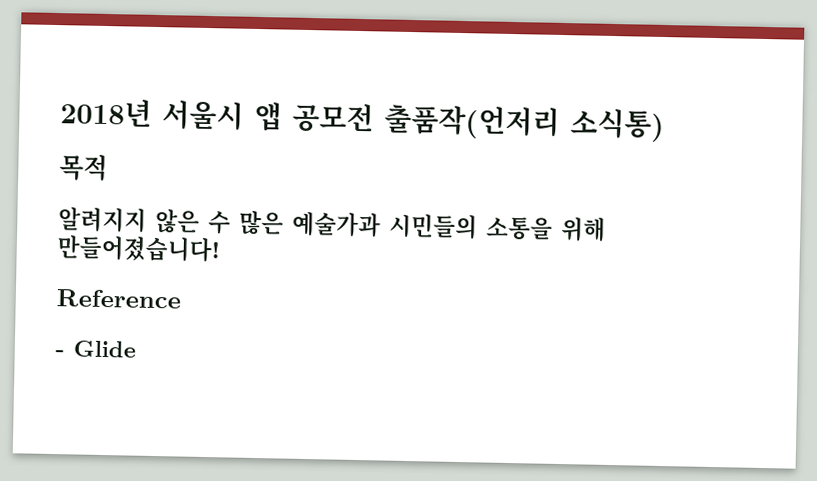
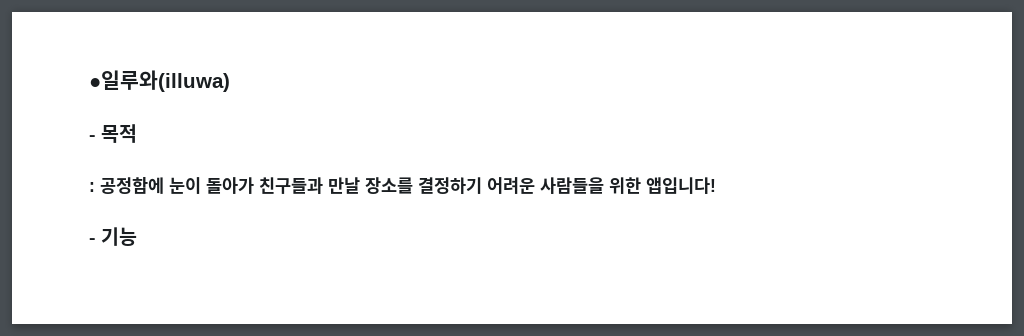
[60,98,665,143] [59,154,108,182] [58,206,606,242] [57,235,221,263] [56,289,181,309] [55,340,136,358] 2018년 서울시 앱 공모전 출품작(언저리 소식통) // 목적 // 알려지지 않은 수 많은 예술가과 시민들의 소통을 위해 만들어졌습니다! // Reference // - Glide -> [89,70,230,92] [89,124,138,143] [89,177,716,194] [89,227,138,246] ●일루와(illuwa) // - 목적 // : 공정함에 눈이 돌아가 친구들과 만날 장소를 결정하기 어려운 사람들을 위한 앱입니다! // - 기능

